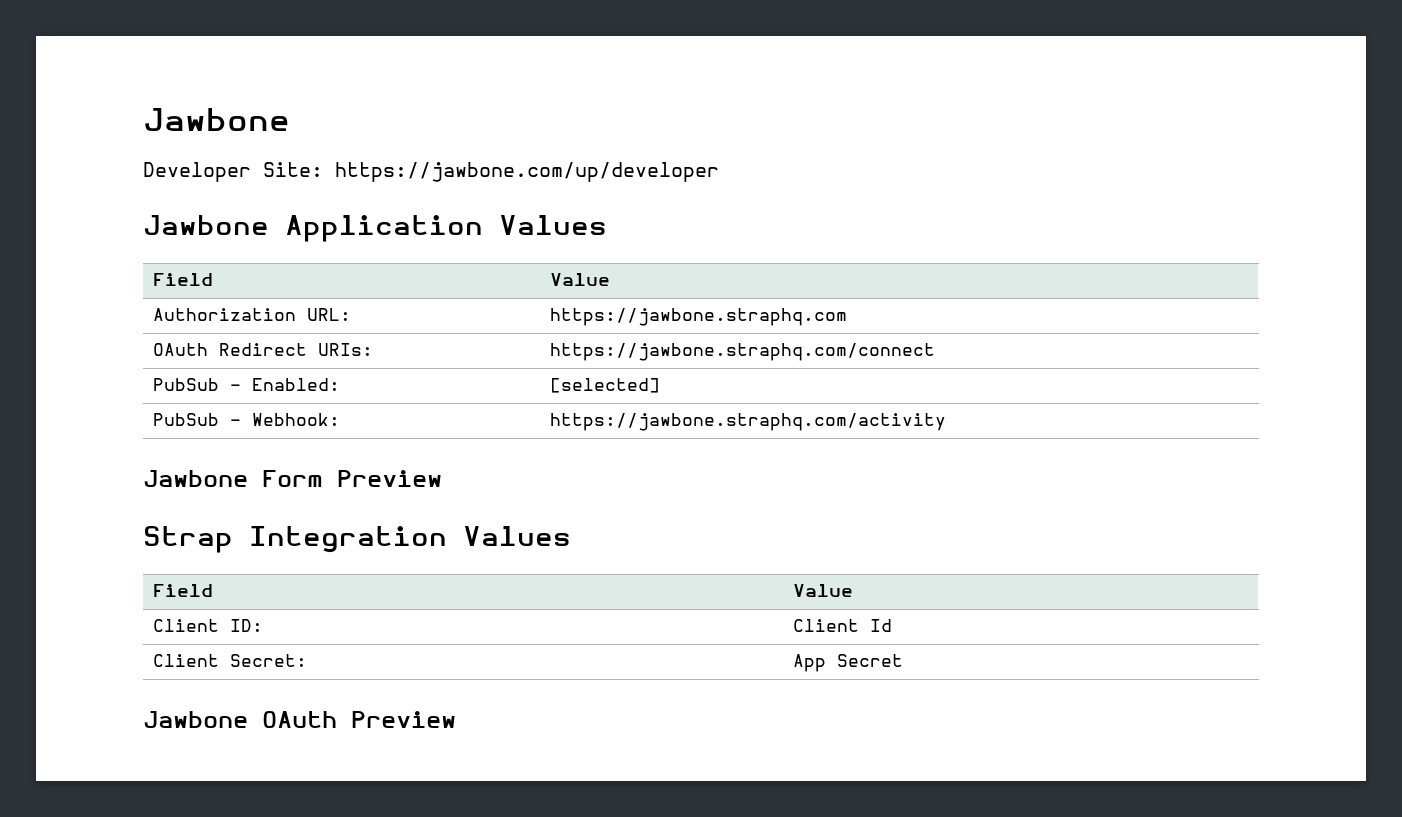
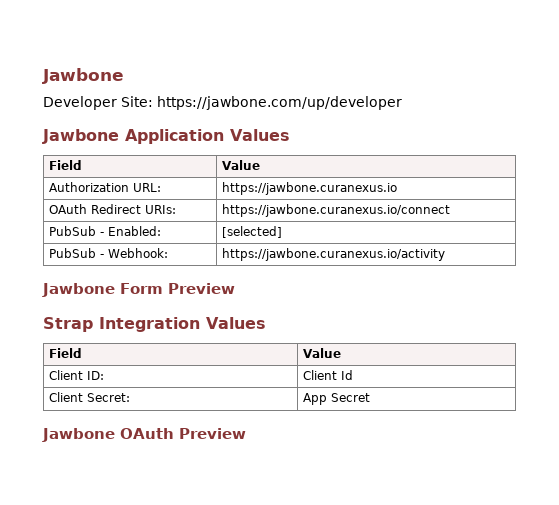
[549,308,847,326] https://jawbone.straphq.com -> [222,182,398,195] https://jawbone.curanexus.io
[549,343,935,361] https://jawbone.straphq.com/connect -> [222,204,451,217] https://jawbone.curanexus.io/connect
[549,413,946,431] https://jawbone.straphq.com/activity -> [222,248,446,261] https://jawbone.curanexus.io/activity

